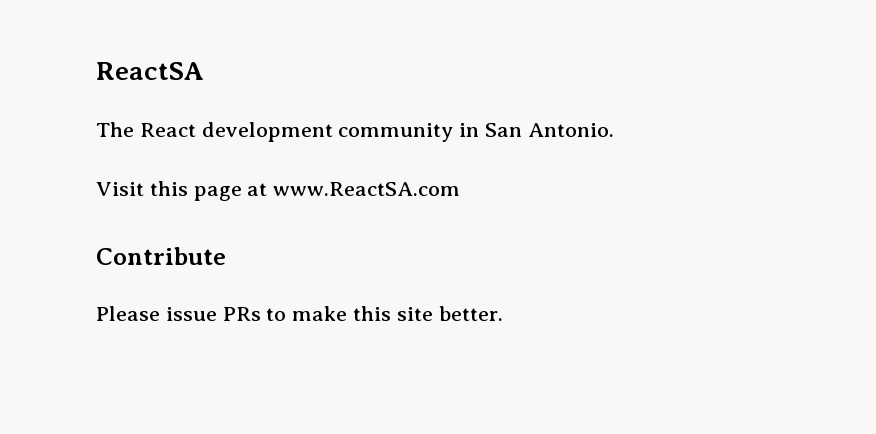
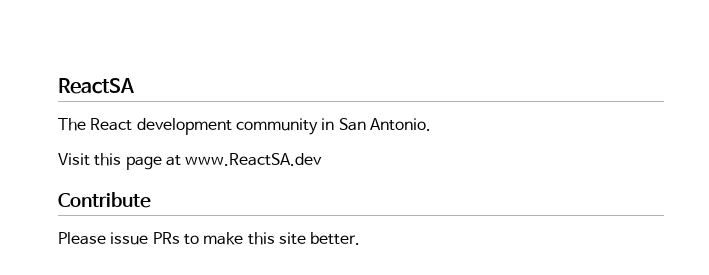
[273,182,461,196] www.ReactSA.com -> [185,153,323,166] www.ReactSA.dev

